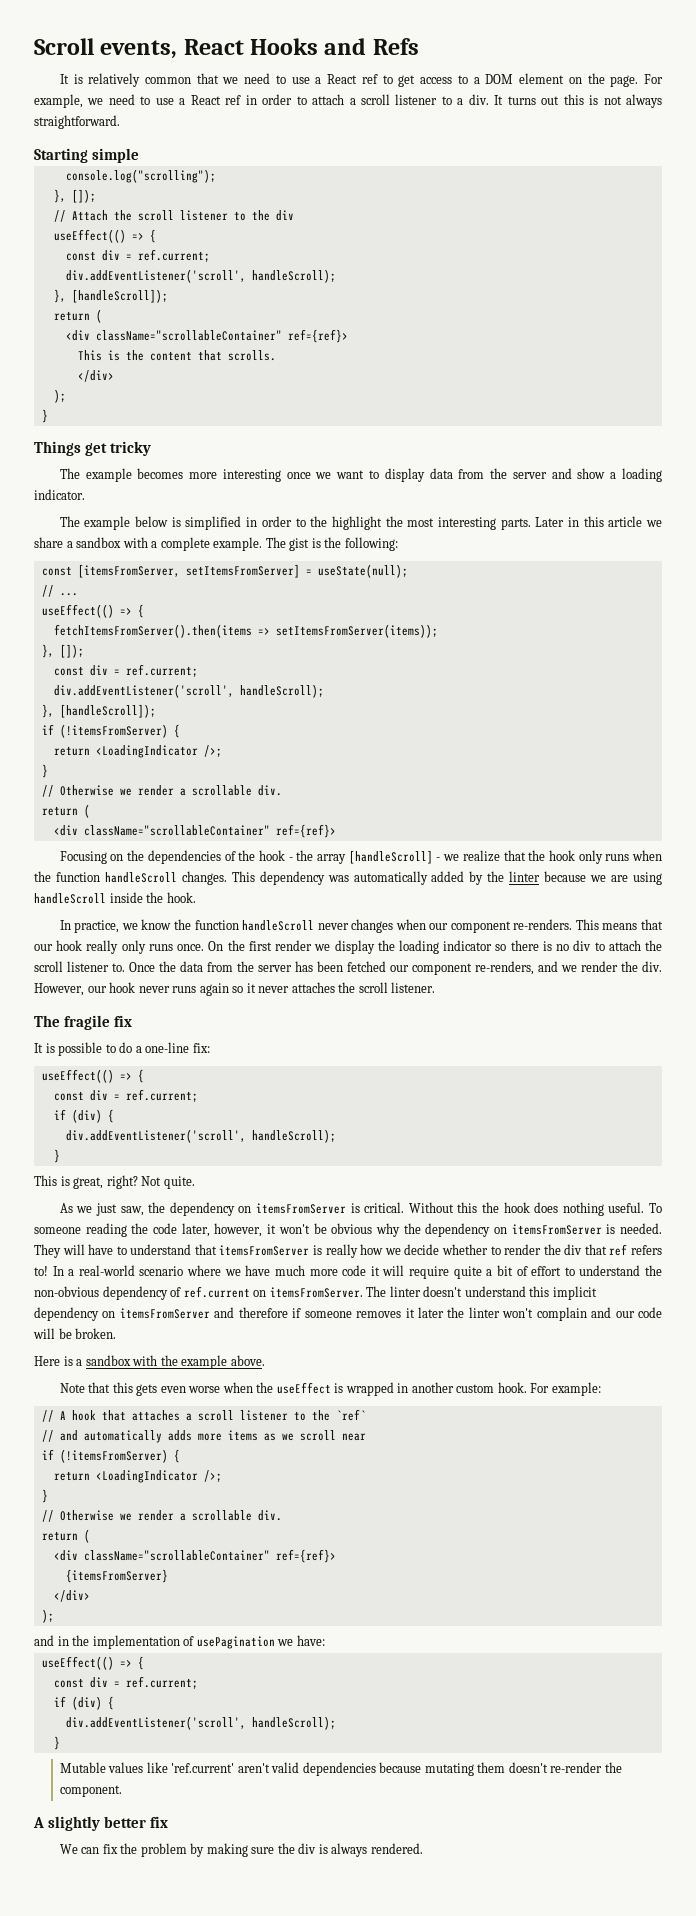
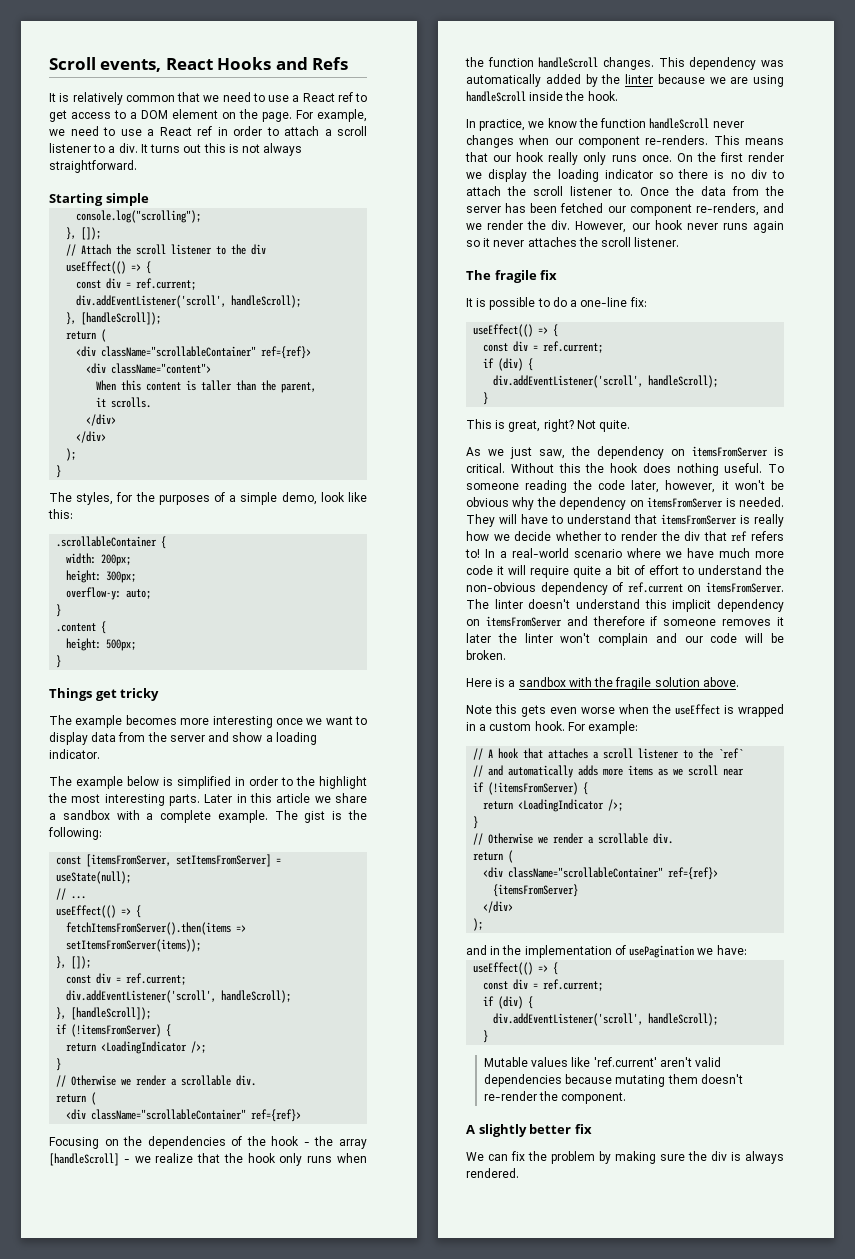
[77,350,222,361] This is the content that -> [86,363,212,374] [96,380,317,393] [96,397,107,407] <div className="content"> // When this content is taller than the parent, // it
(114, 376) none -> [76,431,107,443] // </div>
(48, 416) none -> [49,492,367,505] [48,509,73,519] [56,536,167,549] [66,553,132,566] [66,570,137,583] [66,587,152,600] [56,604,62,617] [56,621,107,634] [66,638,137,651] [56,655,62,668] // The styles, for the purposes of a simple demo, look like this: // .scrollableContainer { // width: 200px; // height: 300px; // overflow-y: auto; // } // .content { // height: 500px; // }
[181,1355,228,1369] example -> [615,677,700,690] fragile solution
[88,1382,111,1393] that -> (492, 709) none
[411,1382,454,1393] another -> [479,724,487,731] a

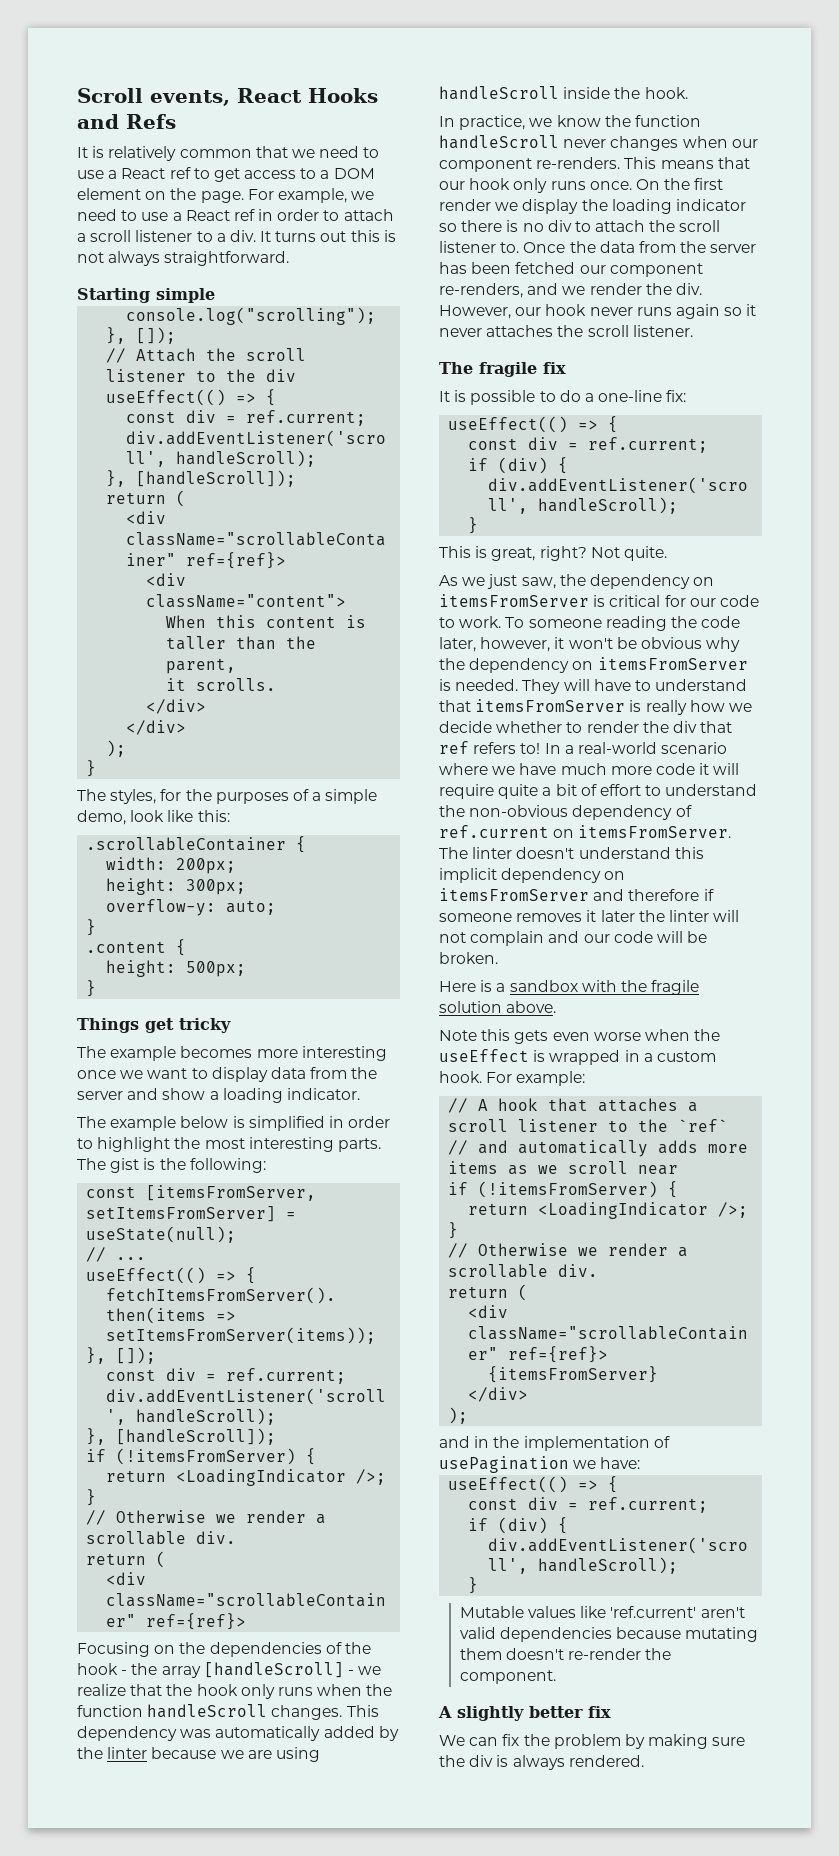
[296,776,315,786] the -> (93, 1143) none
[204,793,367,803] [49,810,268,823] Later in this article we share a sandbox with a complete example. -> (381, 1145) none
[548,152,579,165] really -> (511, 184) none
[466,463,763,476] critical. Without this the hook does nothing useful. -> [609,595,759,607] [439,616,502,628] critical for our code to work.
[560,633,591,643] won't -> [713,910,740,922] [439,932,466,943] will not

